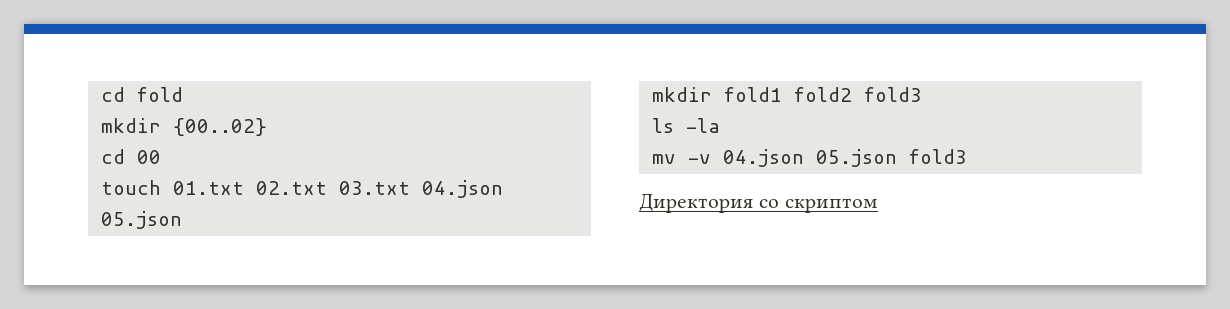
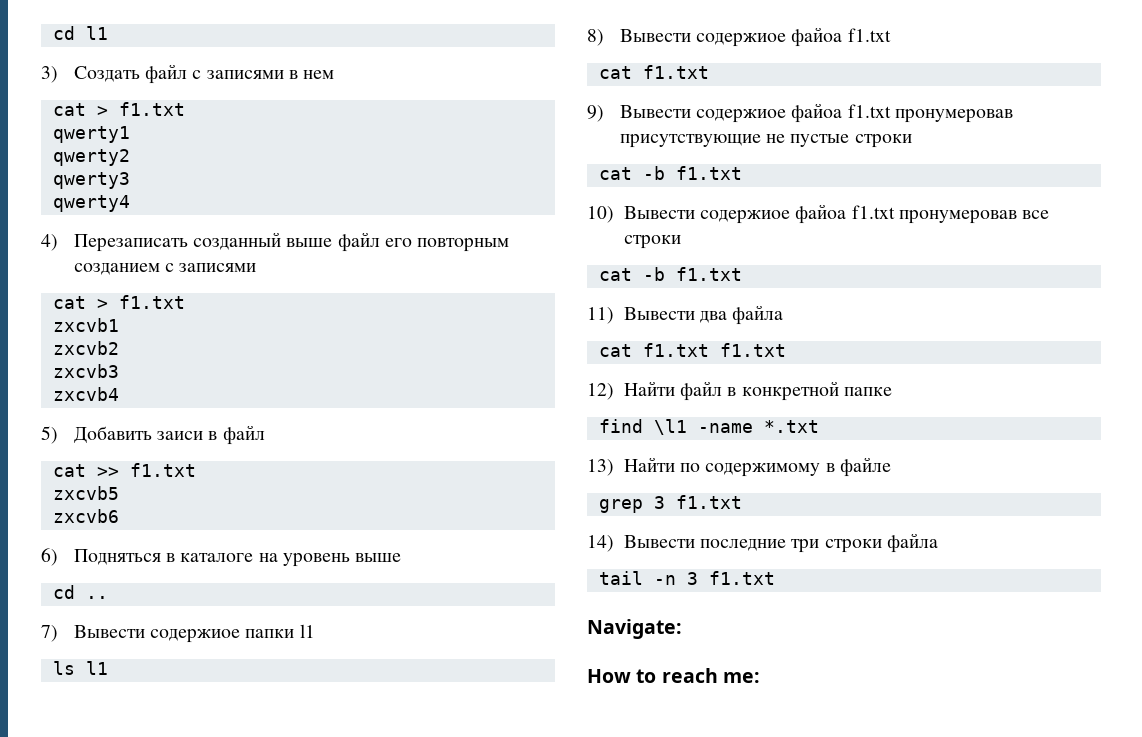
[100,87,183,102] [100,118,267,136] [100,149,161,164] [100,180,503,198] [100,211,182,229] [651,87,922,102] [651,118,720,133] [651,149,967,167] [639,193,878,213] cd fold // mkdir {00..02} // cd 00 // touch 01.txt 02.txt 03.txt 04.json 05.json // mkdir fold1 fold2 fold3 // ls -la // mv -v 04.json 05.json fold3 // Директория со скриптом -> [52,26,108,40] [41,64,335,84] [52,102,185,116] [52,126,130,143] [52,149,130,166] [52,172,130,189] [52,195,130,212] [41,232,510,252] [73,263,257,275] [52,295,185,309] [52,318,119,332] [52,341,119,355] [52,364,119,378] [52,387,119,401] [41,425,265,445] [52,463,196,477] [52,486,119,500] [52,509,119,523] [41,548,402,567] [52,585,108,599] [41,624,315,643] [52,661,108,675] [587,27,891,47] [598,65,709,79] [587,103,1013,123] [619,134,912,148] [598,166,742,180] [587,204,1050,224] [623,235,681,249] [598,267,742,281] [587,305,784,325] [598,343,786,357] [587,381,892,401] [598,419,819,435] [587,457,891,477] [598,495,742,513] [587,533,938,553] [598,571,775,585] [587,619,682,639] [587,668,760,683] cd l1 // 3) Создать файл с записями в нем // cat > f1.txt // qwerty1 // qwerty2 // qwerty3 // qwerty4 // 4) Перезаписать созданный выше файл его повторным созданием с записями // cat > f1.txt // zxcvb1 // zxcvb2 // zxcvb3 // zxcvb4 // 5) Добавить заиси в файл // cat >> f1.txt // zxcvb5 // zxcvb6 // 6) Подняться в каталоге на уровень выше // cd .. // 7) Вывести содержиое папки l1 // ls l1 // 8) Вывести содержиое файоа f1.txt // cat f1.txt // 9) Вывести содержиое файоа f1.txt пронумеровав присутствующие не пустые строки // cat -b f1.txt // 10) Вывести содержиое файоа f1.txt пронумеровав все строки // cat -b f1.txt // 11) Вывести два файла // cat f1.txt f1.txt // 12) Найти файл в конкретной папке // find \l1 -name *.txt // 13) Найти по содержимому в файле // grep 3 f1.txt // 14) Вывести последние три строки файла // tail -n 3 f1.txt // Navigate: // How to reach me:

